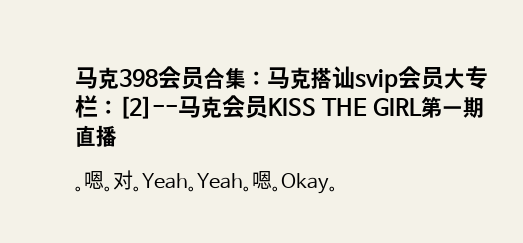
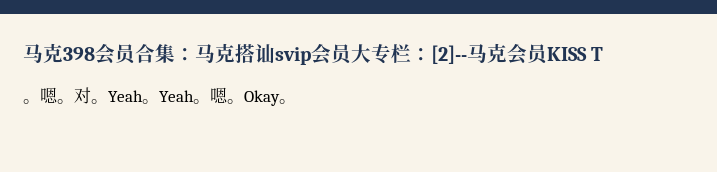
[322,96,485,119] [75,125,117,147] THE GIRL第一期直播 -> [591,47,604,61] T

